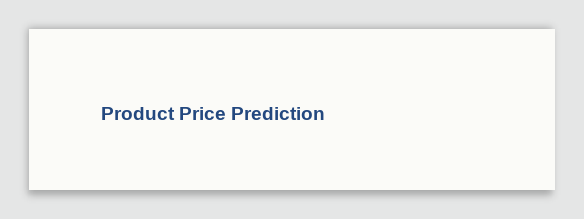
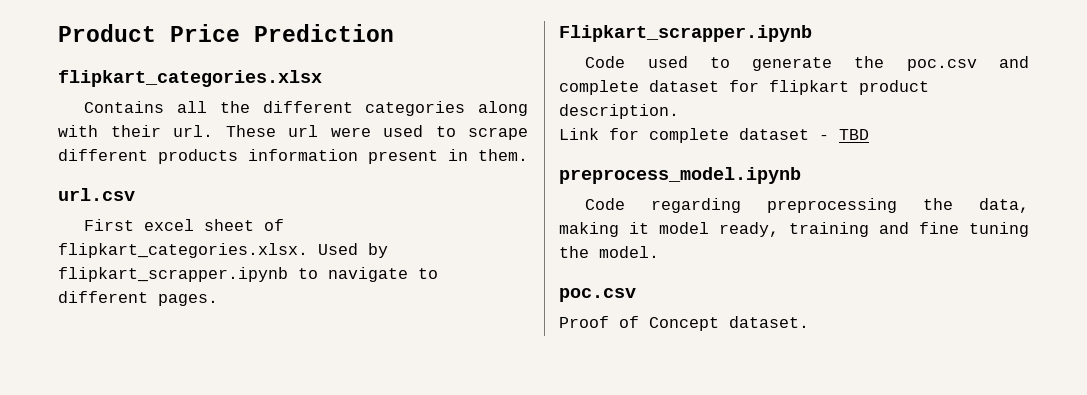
(326, 113) none -> [58,70,322,87] [84,101,528,116] [58,125,528,140] [58,149,528,164] [58,188,135,201] [84,219,285,231] [58,243,388,258] [58,267,438,282] [58,291,218,306] [559,25,812,42] [585,56,1029,71] [559,80,929,95] [559,104,679,119] [559,128,869,143] [559,167,801,184] [585,198,1029,213] [559,222,1029,237] [559,246,659,258] [559,288,636,302] [559,316,809,331] // flipkart_categories.xlsx // Contains all the different categories along with their url. These url were used to scrape different products information present in them. // url.csv // First excel sheet of flipkart_categories.xlsx. Used by flipkart_scrapper.ipynb to navigate to different pages. // Flipkart_scrapper.ipynb // Code used to generate the poc.csv and complete dataset for flipkart product description. // Link for complete dataset - TBD // preprocess_model.ipynb // Code regarding preprocessing the data, making it model ready, training and fine tuning the model. // poc.csv // Proof of Concept dataset.

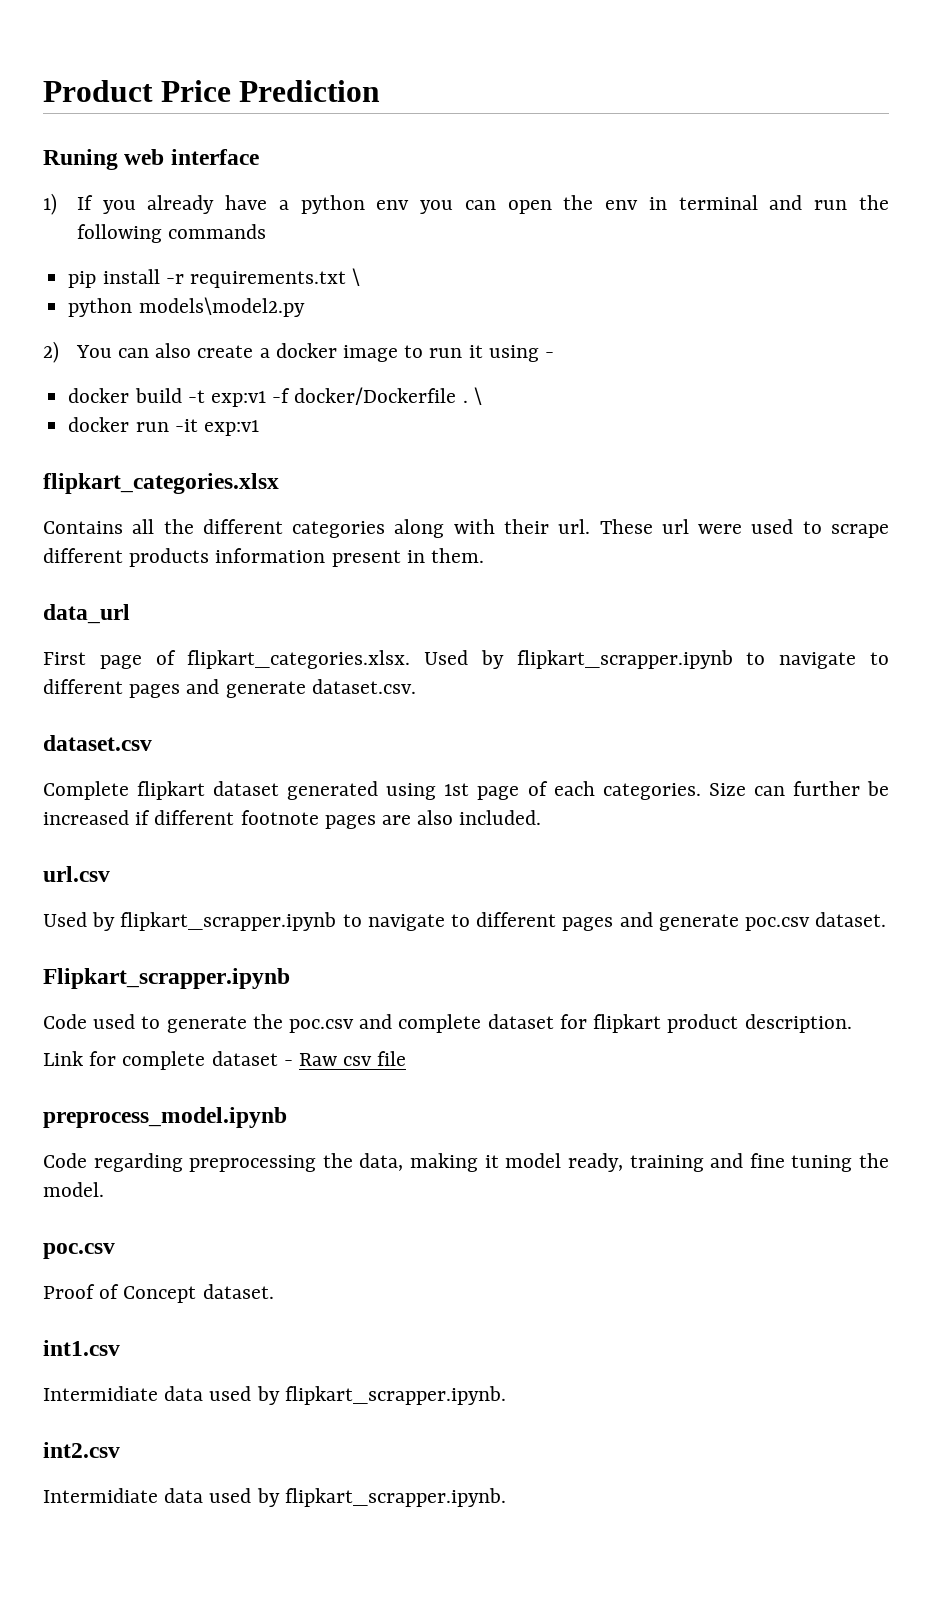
(394, 33) none -> [43,149,259,170] [43,193,890,215] [76,224,266,243] [68,268,361,288] [68,297,305,317] [43,341,555,363] [68,387,482,407] [68,417,259,436] // Runing web interface // 1) If you already have a python env you can open the env in terminal and run the following commands // pip install -r requirements.txt \ // python models\model2.py // 2) You can also create a docker image to run it using - // docker build -t exp:v1 -f docker/Dockerfile . \ // docker run -it exp:v1
[58,188,135,201] url.csv -> [43,604,130,624] data_url
[144,219,255,231] excel sheet -> [99,655,142,669] page
[158,294,218,306] pages. -> [129,679,416,698] [43,735,152,751] [43,781,890,800] [43,810,542,829] [43,866,110,882] [43,912,887,931] pages and generate dataset.csv. // dataset.csv // Complete flipkart dataset generated using 1st page of each categories. Size can further be increased if different footnote pages are also included. // url.csv // Used by flipkart_scrapper.ipynb to navigate to different pages and generate poc.csv dataset.
[839,129,869,140] TBD -> [299,1051,407,1066] Raw csv file
(809, 322) none -> [43,1340,120,1356] [43,1386,506,1405] [43,1442,120,1458] [43,1488,506,1507] // int1.csv // Intermidiate data used by flipkart_scrapper.ipynb. // int2.csv // Intermidiate data used by flipkart_scrapper.ipynb.

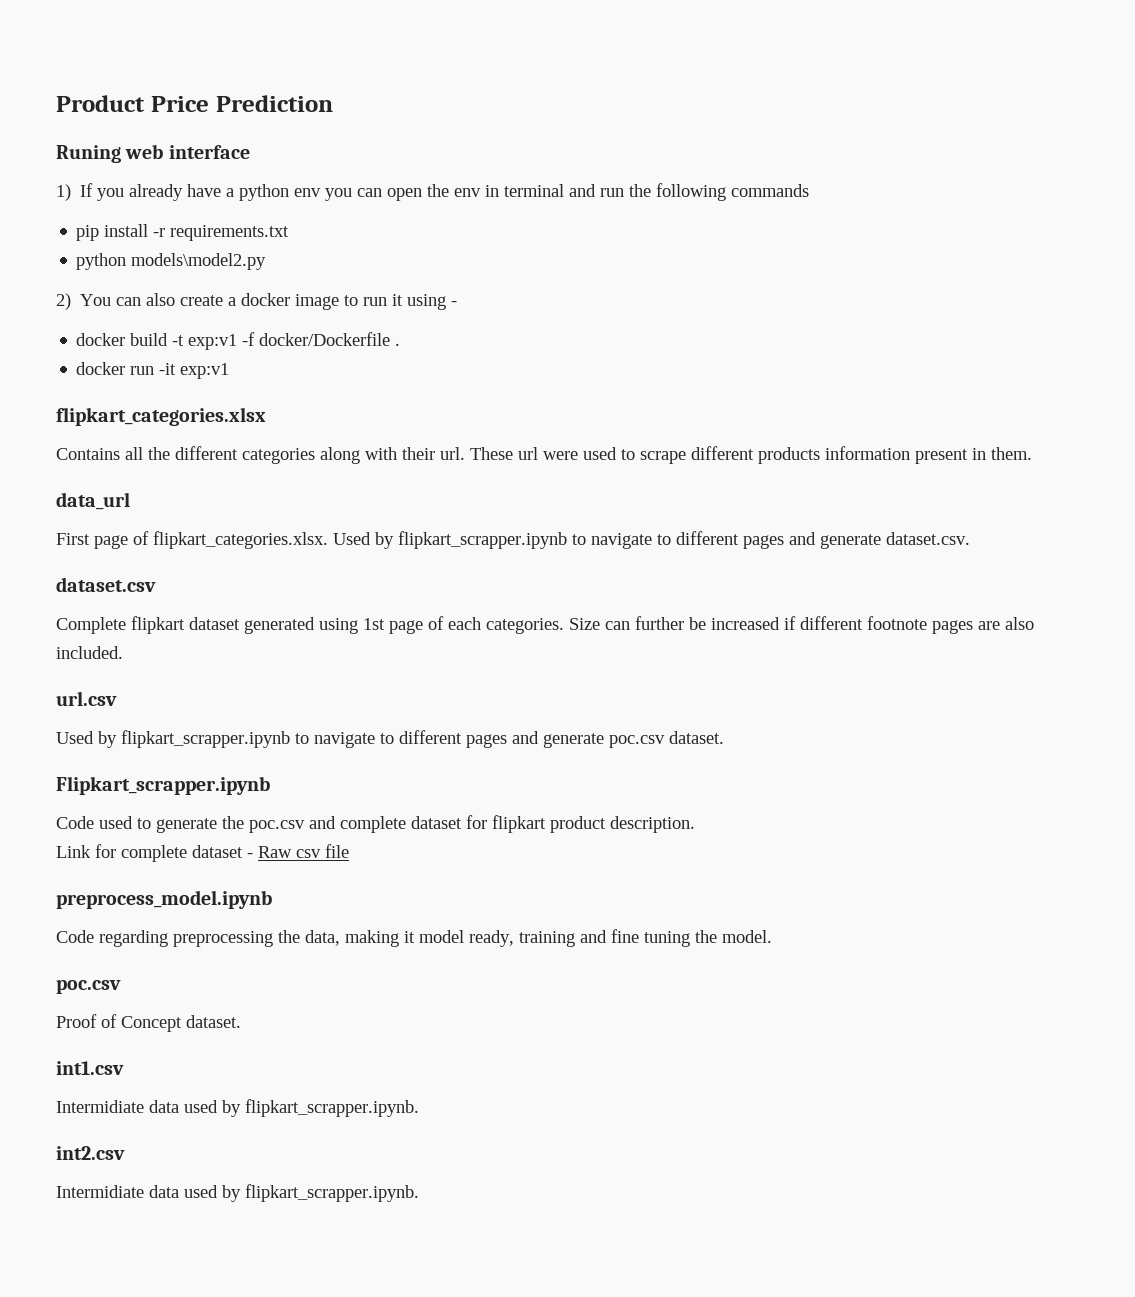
[352,268,361,286] \ -> (290, 233) none
[473,387,482,405] \ -> (401, 344) none

